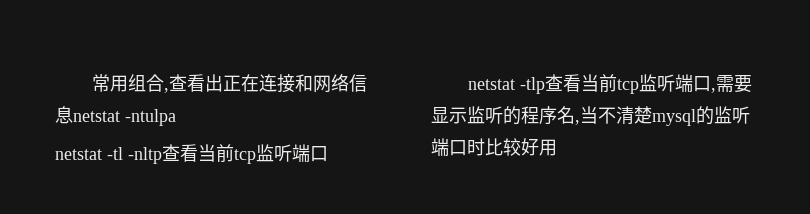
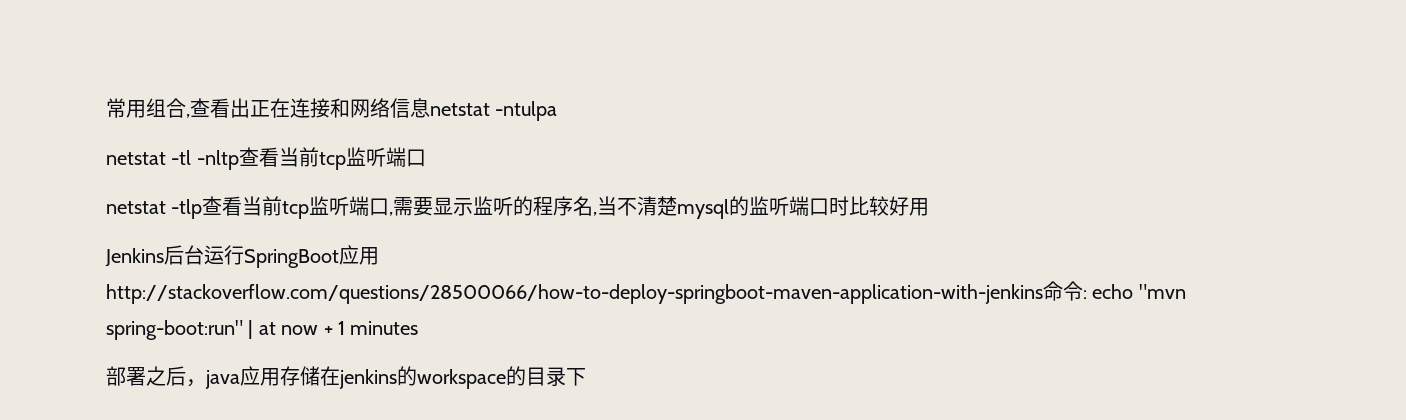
(557, 147) none -> [105,245,379,268] [106,281,1186,304] [106,320,419,340] [106,366,586,389] // Jenkins后台运行SpringBoot应用http://stackoverflow.com/questions/28500066/how-to-deploy-springboot-maven-application-with-jenkins命令: echo "mvn spring-boot:run" | at now + 1 minutes // 部署之后，java应用存储在jenkins的workspace的目录下

